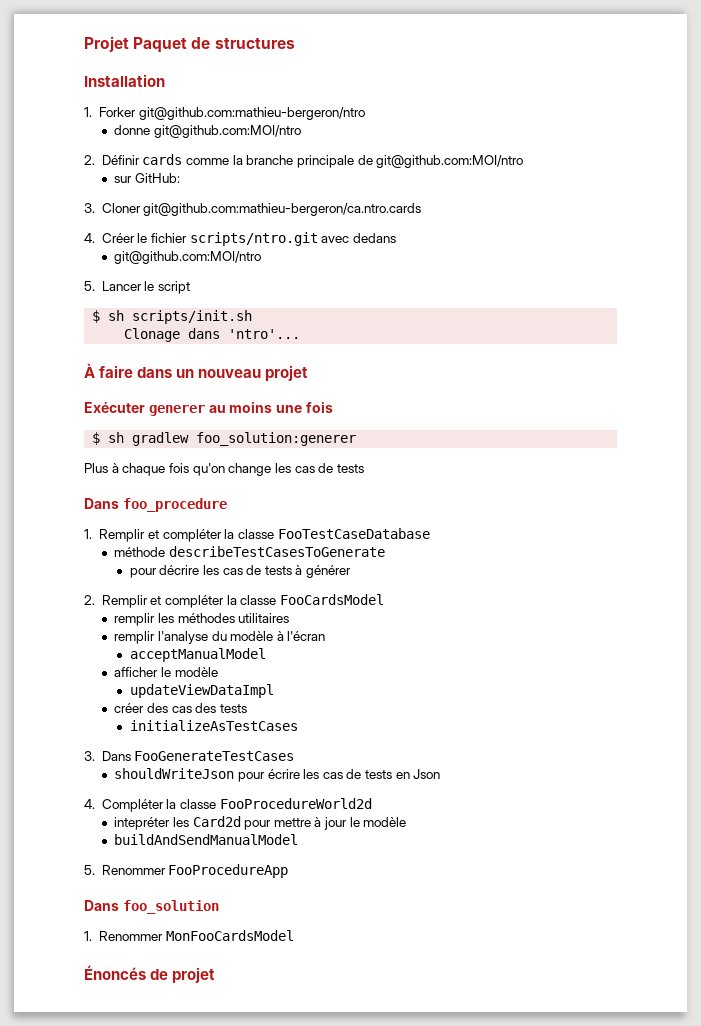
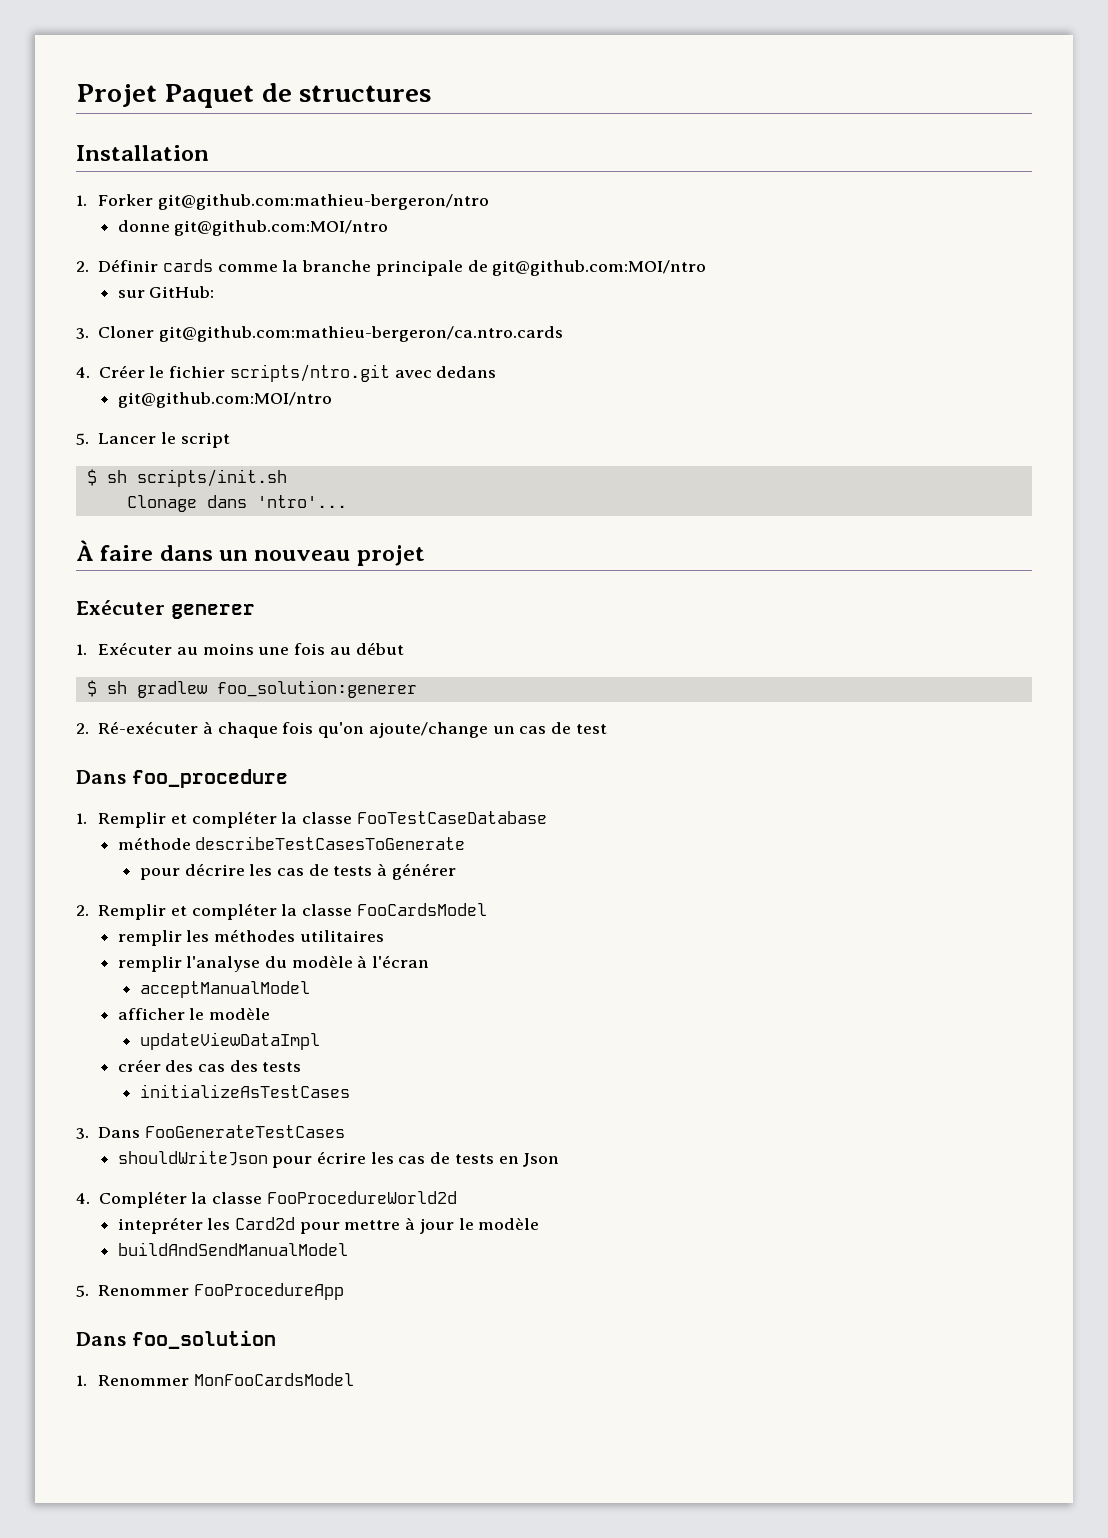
(205, 410) none -> [76,642,173,655] // 1. Exécuter
(333, 407) none -> [329,642,404,655] au début
[84,463,108,473] Plus -> [76,721,199,734] 2. Ré-exécuter
[228,463,364,476] change les cas de tests -> [368,722,607,738] ajoute/change un cas de test
[84,965,216,983] // Énoncés de projet -> (355, 1379) none

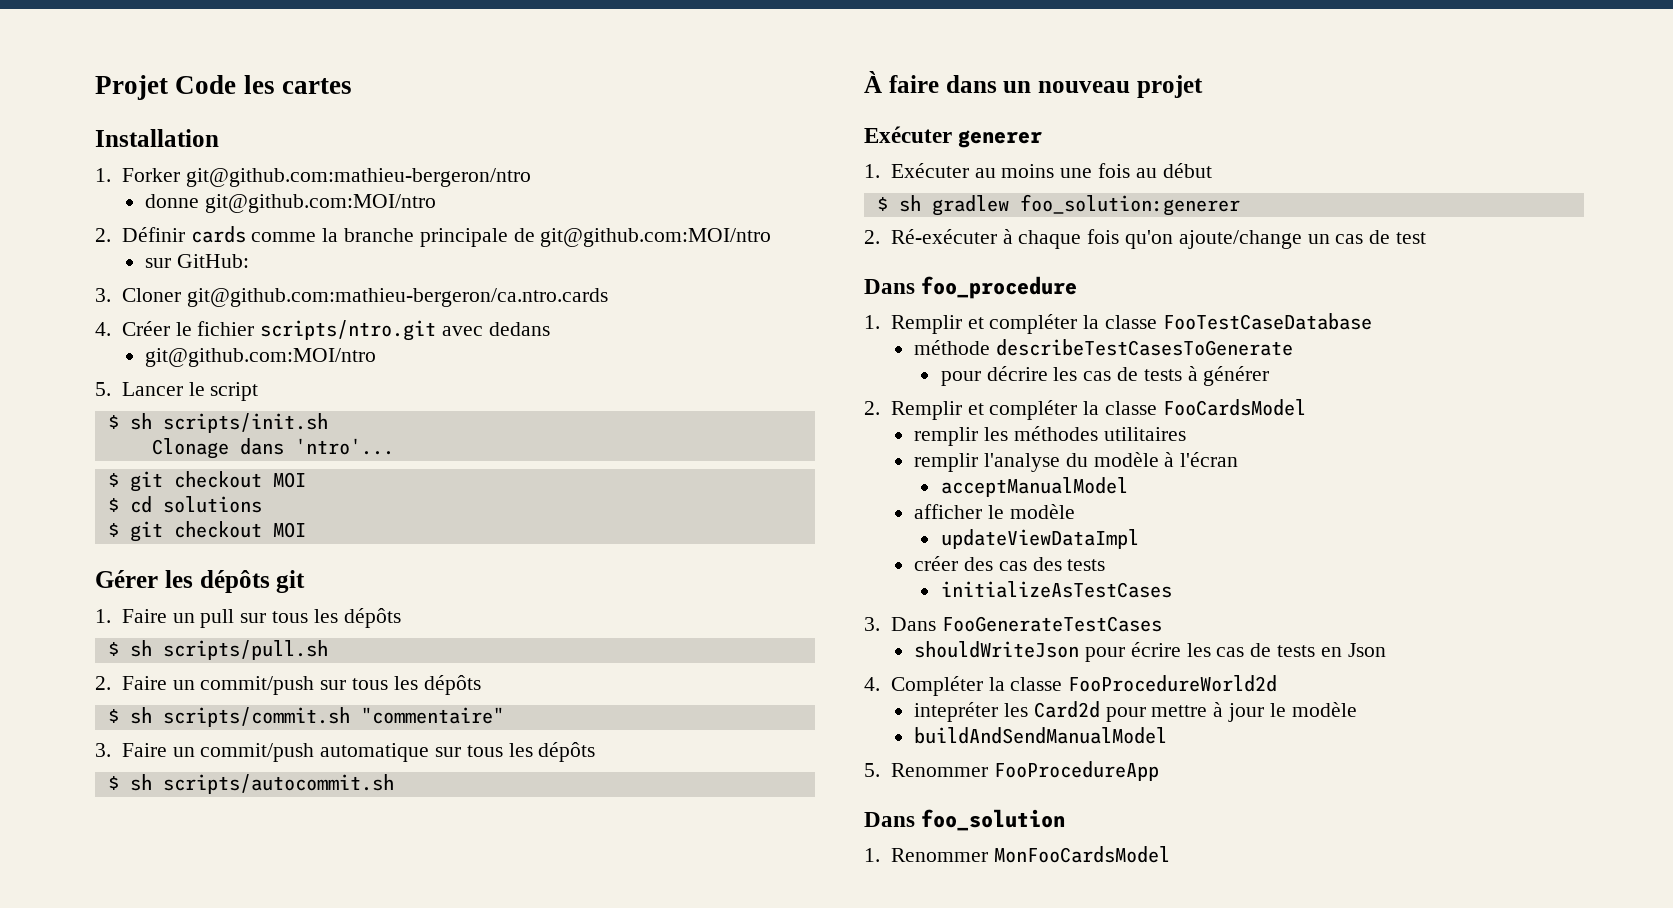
[164,83,432,108] Paquet de structures -> [175,75,352,94] Code les cartes
(347, 501) none -> [107,471,306,492] [107,496,262,513] [107,521,306,542] [95,570,306,593] [95,608,401,628] [107,640,328,660] [95,675,481,695] [107,707,504,727] [95,742,596,762] [107,774,394,794] // $ git checkout MOI // $ cd solutions // $ git checkout MOI // Gérer les dépôts git // 1. Faire un pull sur tous les dépôts // $ sh scripts/pull.sh // 2. Faire un commit/push sur tous les dépôts // $ sh scripts/commit.sh "commentaire" // 3. Faire un commit/push automatique sur tous les dépôts // $ sh scripts/autocommit.sh

